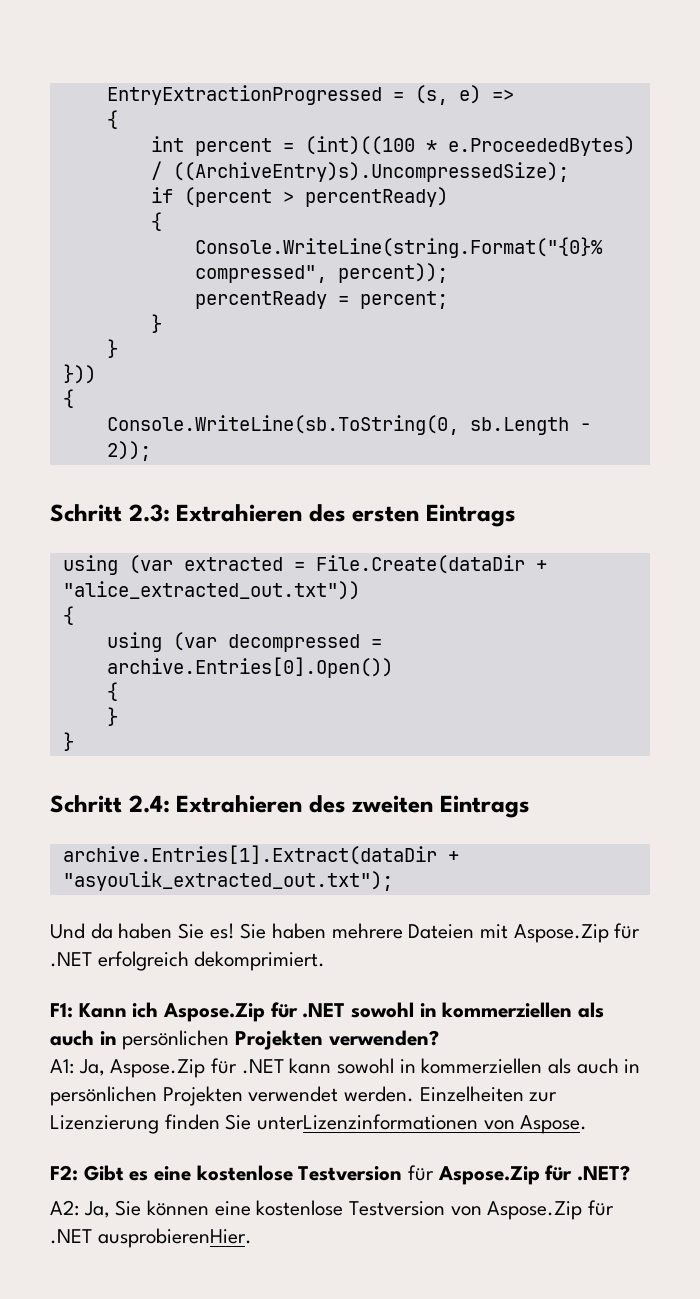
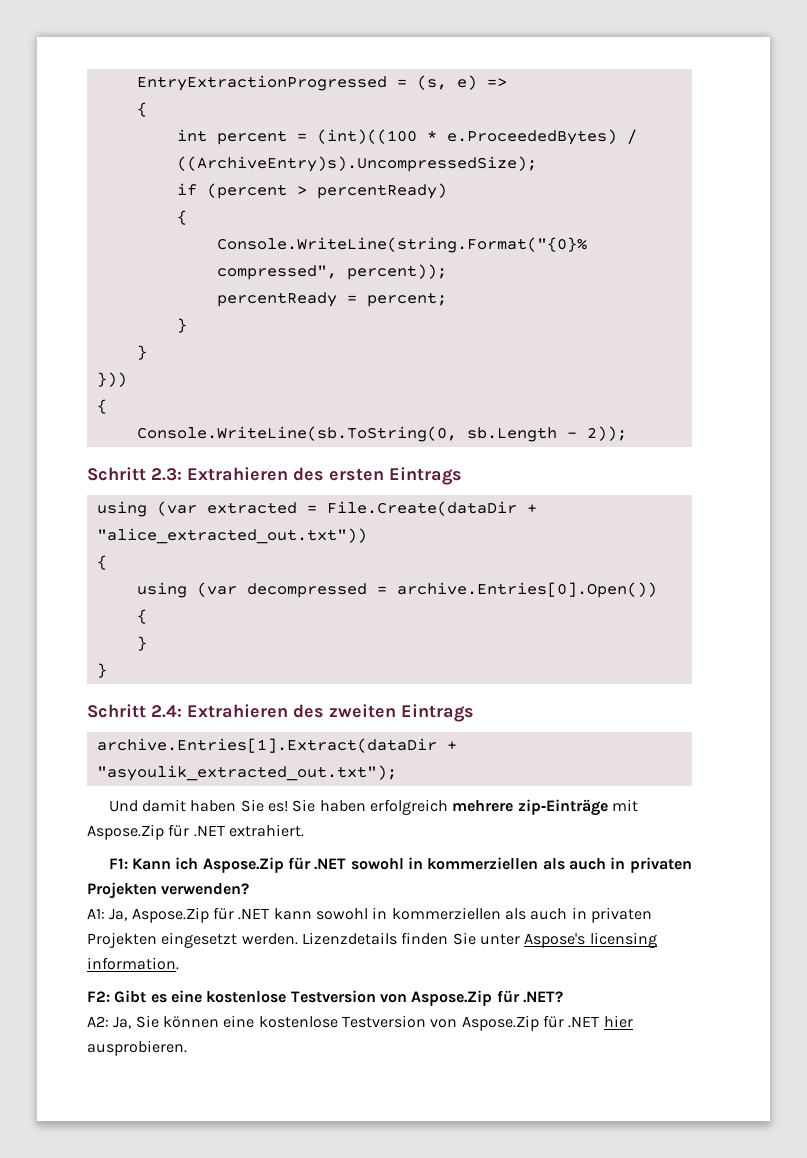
[90,923,113,939] da -> [142,799,187,812] damit
[331,923,475,939] mehrere Dateien -> [370,799,608,816] erfolgreich mehrere zip‑Einträge
[97,951,326,971] erfolgreich dekomprimiert. -> [228,824,304,837] extrahiert.
[122,1030,230,1050] persönlichen -> [629,857,692,873] privaten
[50,1086,558,1106] [50,1114,588,1134] persönlichen Projekten verwendet werden. Einzelheiten zur Lizenzierung finden Sie unterLizenzinformationen von Aspose. -> [590,907,652,923] [87,932,657,948] [87,957,179,970] privaten Projekten eingesetzt werden. Lizenzdetails finden Sie unter Aspose's licensing information.
[408,1165,435,1181] für -> [379,994,407,1003] von
[97,1228,252,1248] ausprobierenHier. -> [603,1015,633,1028] [87,1040,187,1056] hier ausprobieren.

